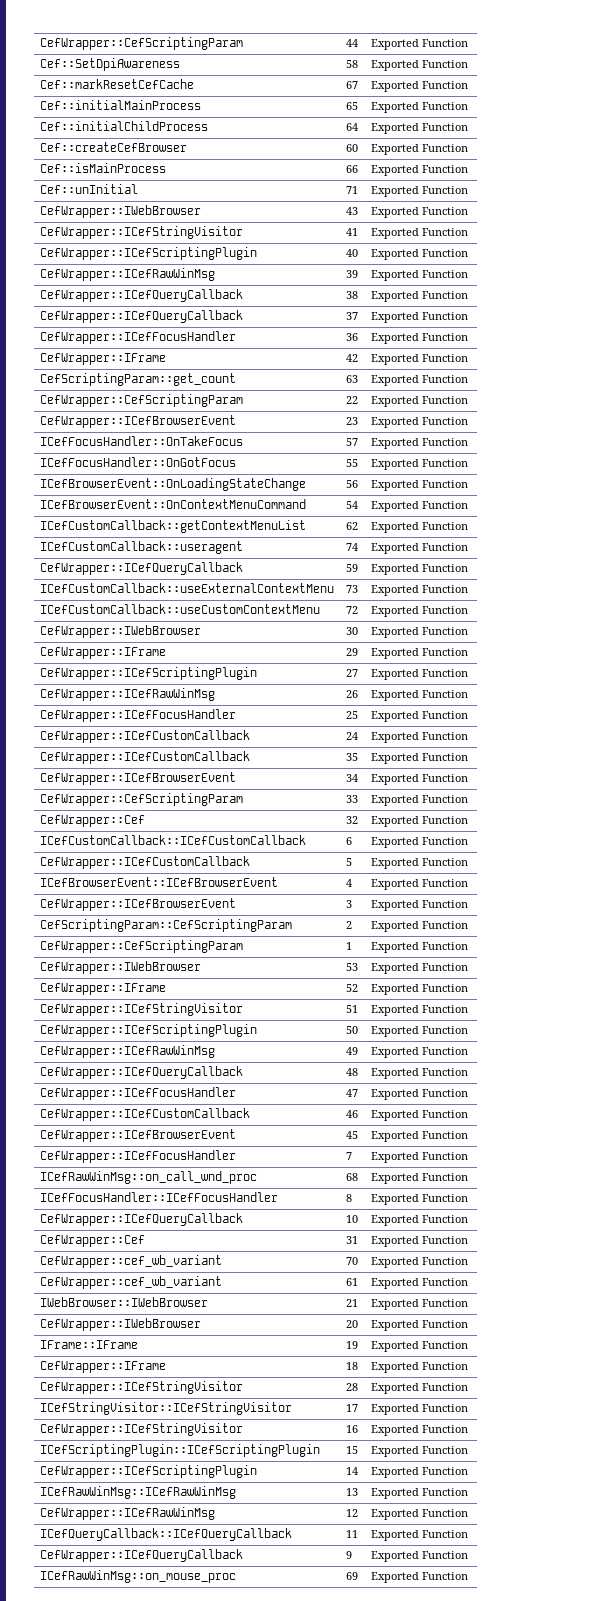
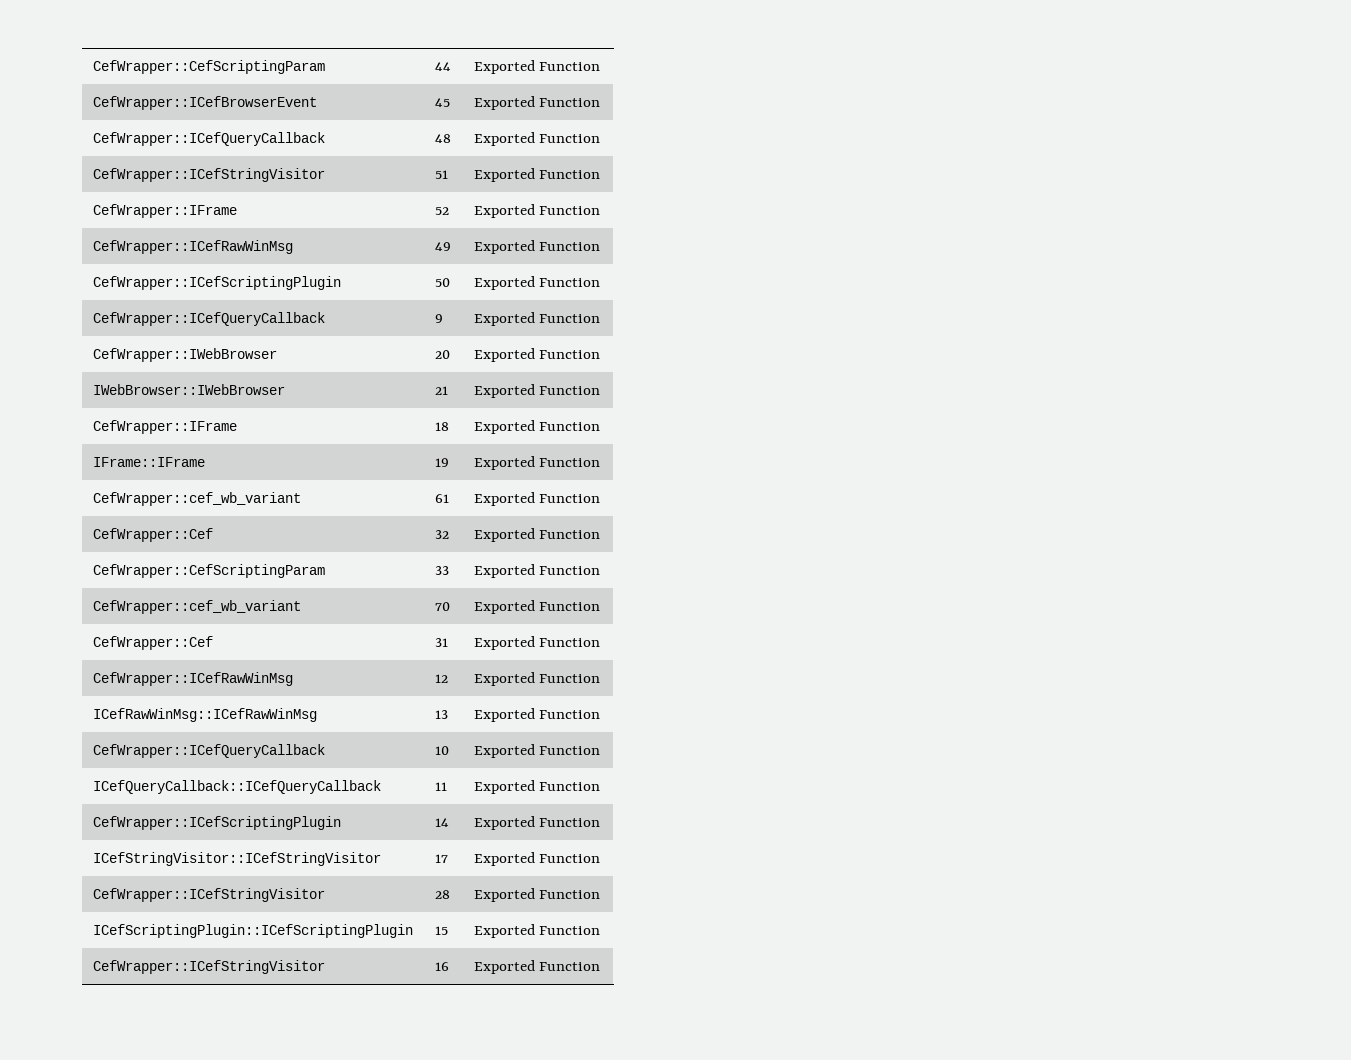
[39,58,180,71] [345,60,358,68] [370,60,468,71] [39,79,194,89] [345,81,358,89] [370,81,468,92] [39,100,201,110] [345,102,358,110] [370,102,468,113] [39,121,208,131] [345,123,358,131] [370,123,468,134] [39,142,187,152] [345,144,358,152] [370,144,468,155] [39,163,166,173] [345,165,358,173] [370,165,468,176] [39,184,138,194] [345,186,358,194] [370,186,468,197] [39,205,201,218] [345,207,358,215] [370,207,468,218] [39,226,243,239] [345,228,358,236] [370,228,468,239] [39,247,257,260] [345,249,358,257] [370,249,468,260] [39,268,215,281] [345,270,358,278] [370,270,468,281] [39,289,243,302] [345,291,358,299] [370,291,468,302] [39,310,243,323] [345,312,358,320] [370,312,468,323] [39,331,236,344] [345,333,358,341] [370,333,468,344] [39,353,166,365] [345,354,358,362] [370,354,468,365] [39,373,236,386] [345,375,358,383] [370,375,468,386] [39,394,243,407] [345,396,358,404] [370,396,468,407] [39,415,236,428] [345,417,358,425] [370,417,468,428] [39,436,243,446] [345,438,358,446] [370,438,468,449] [39,457,236,467] [345,459,358,467] [370,459,468,470] [39,478,306,491] [345,480,358,488] [370,480,468,491] [39,499,306,509] [345,501,358,509] [370,501,468,512] [39,520,306,533] [345,522,358,530] [370,522,468,533] [39,541,243,554] [345,543,358,551] [370,543,468,554] [39,562,243,575] [345,564,358,572] [370,564,468,575] [39,583,334,593] [345,585,358,593] [370,585,468,596] [39,604,320,614] [345,606,358,614] [370,606,468,617] [39,625,201,638] [345,627,358,635] [370,627,468,638] [39,647,166,659] [345,648,358,656] [370,648,468,659] [39,667,257,680] [345,669,358,677] [370,669,468,680] [39,688,215,701] [345,690,358,698] [370,690,468,701] [39,709,236,722] [345,711,358,719] [370,711,468,722] [39,730,250,743] [345,732,358,740] [370,732,468,743] [39,751,250,764] [345,753,358,761] [370,753,468,764] [39,772,236,785] [345,774,358,782] Cef::SetDpiAwareness | 58 | Exported Function // Cef::markResetCefCache | 67 | Exported Function // Cef::initialMainProcess | 65 | Exported Function // Cef::initialChildProcess | 64 | Exported Function // Cef::createCefBrowser | 60 | Exported Function // Cef::isMainProcess | 66 | Exported Function // Cef::unInitial | 71 | Exported Function // CefWrapper::IWebBrowser | 43 | Exported Function // CefWrapper::ICefStringVisitor | 41 | Exported Function // CefWrapper::ICefScriptingPlugin | 40 | Exported Function // CefWrapper::ICefRawWinMsg | 39 | Exported Function // CefWrapper::ICefQueryCallback | 38 | Exported Function // CefWrapper::ICefQueryCallback | 37 | Exported Function // CefWrapper::ICefFocusHandler | 36 | Exported Function // CefWrapper::IFrame | 42 | Exported Function // CefScriptingParam::get_count | 63 | Exported Function // CefWrapper::CefScriptingParam | 22 | Exported Function // CefWrapper::ICefBrowserEvent | 23 | Exported Function // ICefFocusHandler::OnTakeFocus | 57 | Exported Function // ICefFocusHandler::OnGotFocus | 55 | Exported Function // ICefBrowserEvent::OnLoadingStateChange | 56 | Exported Function // ICefBrowserEvent::OnContextMenuCommand | 54 | Exported Function // ICefCustomCallback::getContextMenuList | 62 | Exported Function // ICefCustomCallback::useragent | 74 | Exported Function // CefWrapper::ICefQueryCallback | 59 | Exported Function // ICefCustomCallback::useExternalContextMenu | 73 | Exported Function // ICefCustomCallback::useCustomContextMenu | 72 | Exported Function // CefWrapper::IWebBrowser | 30 | Exported Function // CefWrapper::IFrame | 29 | Exported Function // CefWrapper::ICefScriptingPlugin | 27 | Exported Function // CefWrapper::ICefRawWinMsg | 26 | Exported Function // CefWrapper::ICefFocusHandler | 25 | Exported Function // CefWrapper::ICefCustomCallback | 24 | Exported Function // CefWrapper::ICefCustomCallback | 35 | Exported Function // CefWrapper::ICefBrowserEvent | 34 -> [92,96,317,110] [434,98,450,107] [473,96,601,110] [92,132,325,146] [434,134,451,143] [473,132,601,146] [92,168,325,182] [434,170,448,179] [473,168,601,182] [92,204,237,218] [434,207,449,215] [473,204,601,218] [92,240,293,254] [434,242,451,251] [473,240,601,254] [92,276,341,290] [434,278,450,287] [473,276,601,290] [92,312,325,326] [434,314,443,323] [473,312,601,326] [92,348,277,362] [434,350,450,359] [473,348,601,362] [92,384,285,395] [434,386,448,395] [473,384,601,398] [92,420,237,434] [434,422,449,431] [473,420,601,434] [92,457,205,467] [434,458,449,467] [473,456,601,470] [92,492,301,506] [434,494,449,503] [473,492,601,506] [92,528,213,542] [434,530,449,539] CefWrapper::ICefBrowserEvent | 45 | Exported Function // CefWrapper::ICefQueryCallback | 48 | Exported Function // CefWrapper::ICefStringVisitor | 51 | Exported Function // CefWrapper::IFrame | 52 | Exported Function // CefWrapper::ICefRawWinMsg | 49 | Exported Function // CefWrapper::ICefScriptingPlugin | 50 | Exported Function // CefWrapper::ICefQueryCallback | 9 | Exported Function // CefWrapper::IWebBrowser | 20 | Exported Function // IWebBrowser::IWebBrowser | 21 | Exported Function // CefWrapper::IFrame | 18 | Exported Function // IFrame::IFrame | 19 | Exported Function // CefWrapper::cef_wb_variant | 61 | Exported Function // CefWrapper::Cef | 32
[39,815,145,827] [345,816,358,824] [370,816,468,827] [39,835,306,845] [345,837,352,845] [370,837,468,848] [39,856,250,869] [345,858,352,866] [370,858,468,869] [39,877,278,887] [345,879,352,887] [370,879,468,890] [39,898,236,911] [345,900,352,908] [370,900,468,911] [39,919,292,932] [345,921,352,929] [370,921,468,932] [39,940,243,953] [345,942,352,950] [370,942,468,953] [39,961,201,974] [345,963,358,971] [370,963,468,974] [39,983,166,995] [345,984,358,992] [370,984,468,995] [39,1003,243,1016] [345,1005,358,1013] [370,1005,468,1016] [39,1024,257,1037] [345,1026,358,1034] [370,1026,468,1037] [39,1045,215,1058] [345,1047,358,1055] [370,1047,468,1058] [39,1066,243,1079] [345,1068,358,1076] [370,1068,468,1079] [39,1087,236,1100] [345,1089,358,1097] [370,1089,468,1100] [39,1108,250,1121] [345,1110,358,1118] [370,1110,468,1121] [39,1129,236,1142] [345,1131,358,1139] [370,1131,468,1142] [39,1150,236,1163] [345,1152,352,1160] [370,1152,468,1163] [39,1171,257,1184] [345,1173,358,1181] [370,1173,468,1184] [39,1192,278,1202] [345,1194,352,1202] CefWrapper::Cef | 32 | Exported Function // ICefCustomCallback::ICefCustomCallback | 6 | Exported Function // CefWrapper::ICefCustomCallback | 5 | Exported Function // ICefBrowserEvent::ICefBrowserEvent | 4 | Exported Function // CefWrapper::ICefBrowserEvent | 3 | Exported Function // CefScriptingParam::CefScriptingParam | 2 | Exported Function // CefWrapper::CefScriptingParam | 1 | Exported Function // CefWrapper::IWebBrowser | 53 | Exported Function // CefWrapper::IFrame | 52 | Exported Function // CefWrapper::ICefStringVisitor | 51 | Exported Function // CefWrapper::ICefScriptingPlugin | 50 | Exported Function // CefWrapper::ICefRawWinMsg | 49 | Exported Function // CefWrapper::ICefQueryCallback | 48 | Exported Function // CefWrapper::ICefFocusHandler | 47 | Exported Function // CefWrapper::ICefCustomCallback | 46 | Exported Function // CefWrapper::ICefBrowserEvent | 45 | Exported Function // CefWrapper::ICefFocusHandler | 7 | Exported Function // ICefRawWinMsg::on_call_wnd_proc | 68 | Exported Function // ICefFocusHandler::ICefFocusHandler | 8 -> [92,600,301,614] [434,602,450,611] [473,600,601,614] [92,636,213,650] [434,638,448,647] [473,636,601,650] [92,672,293,686] [434,674,448,683] [473,672,601,686] [92,708,317,722] [434,710,448,719] CefWrapper::cef_wb_variant | 70 | Exported Function // CefWrapper::Cef | 31 | Exported Function // CefWrapper::ICefRawWinMsg | 12 | Exported Function // ICefRawWinMsg::ICefRawWinMsg | 13
[39,1235,145,1247] [345,1236,358,1244] [370,1236,468,1247] [39,1255,222,1268] [345,1257,358,1265] [370,1257,468,1268] [39,1276,222,1289] [345,1278,358,1286] [370,1278,468,1289] [39,1297,208,1307] [345,1299,358,1307] [370,1299,468,1310] [39,1318,201,1331] [345,1320,358,1328] [370,1320,468,1331] [39,1340,138,1349] [345,1341,358,1349] [370,1341,468,1352] [39,1361,166,1373] [345,1362,358,1370] [370,1362,468,1373] [39,1381,243,1394] [345,1383,358,1391] CefWrapper::Cef | 31 | Exported Function // CefWrapper::cef_wb_variant | 70 | Exported Function // CefWrapper::cef_wb_variant | 61 | Exported Function // IWebBrowser::IWebBrowser | 21 | Exported Function // CefWrapper::IWebBrowser | 20 | Exported Function // IFrame::IFrame | 19 | Exported Function // CefWrapper::IFrame | 18 | Exported Function // CefWrapper::ICefStringVisitor | 28 -> [92,780,381,794] [434,782,447,791] [473,780,601,794] [92,816,341,830] [434,818,449,827] ICefQueryCallback::ICefQueryCallback | 11 | Exported Function // CefWrapper::ICefScriptingPlugin | 14
[345,1425,358,1433] 16 -> [434,890,450,899] 28
[39,1465,257,1478] [345,1467,358,1475] [370,1467,468,1478] [39,1486,236,1499] [345,1488,358,1496] [370,1488,468,1499] [39,1507,215,1520] [345,1509,358,1517] [370,1509,468,1520] [39,1528,292,1541] [345,1530,358,1538] [370,1530,468,1541] [39,1549,243,1562] [345,1551,352,1559] [370,1551,468,1562] [39,1570,236,1583] [345,1572,358,1580] [370,1572,468,1583] CefWrapper::ICefScriptingPlugin | 14 | Exported Function // ICefRawWinMsg::ICefRawWinMsg | 13 | Exported Function // CefWrapper::ICefRawWinMsg | 12 | Exported Function // ICefQueryCallback::ICefQueryCallback | 11 | Exported Function // CefWrapper::ICefQueryCallback | 9 | Exported Function // ICefRawWinMsg::on_mouse_proc | 69 | Exported Function -> [92,960,325,974] [434,962,449,971] [473,960,601,974] CefWrapper::ICefStringVisitor | 16 | Exported Function

